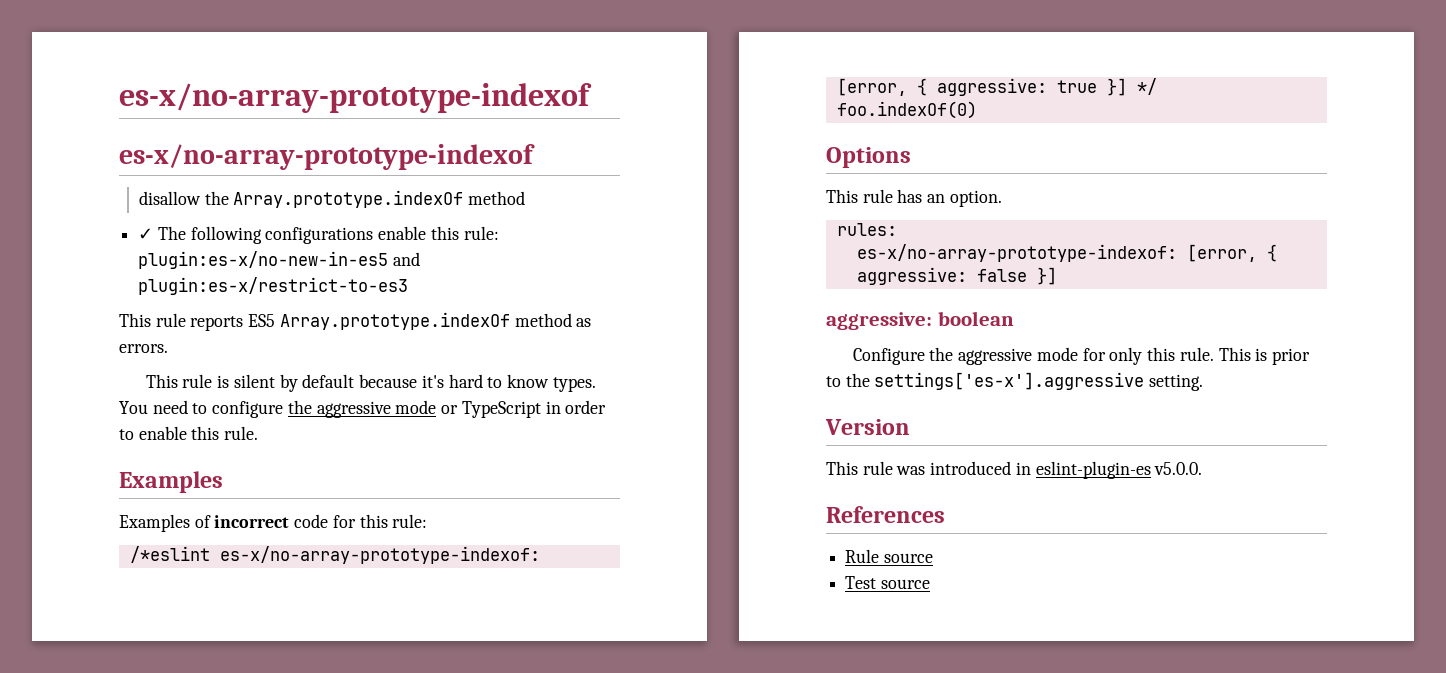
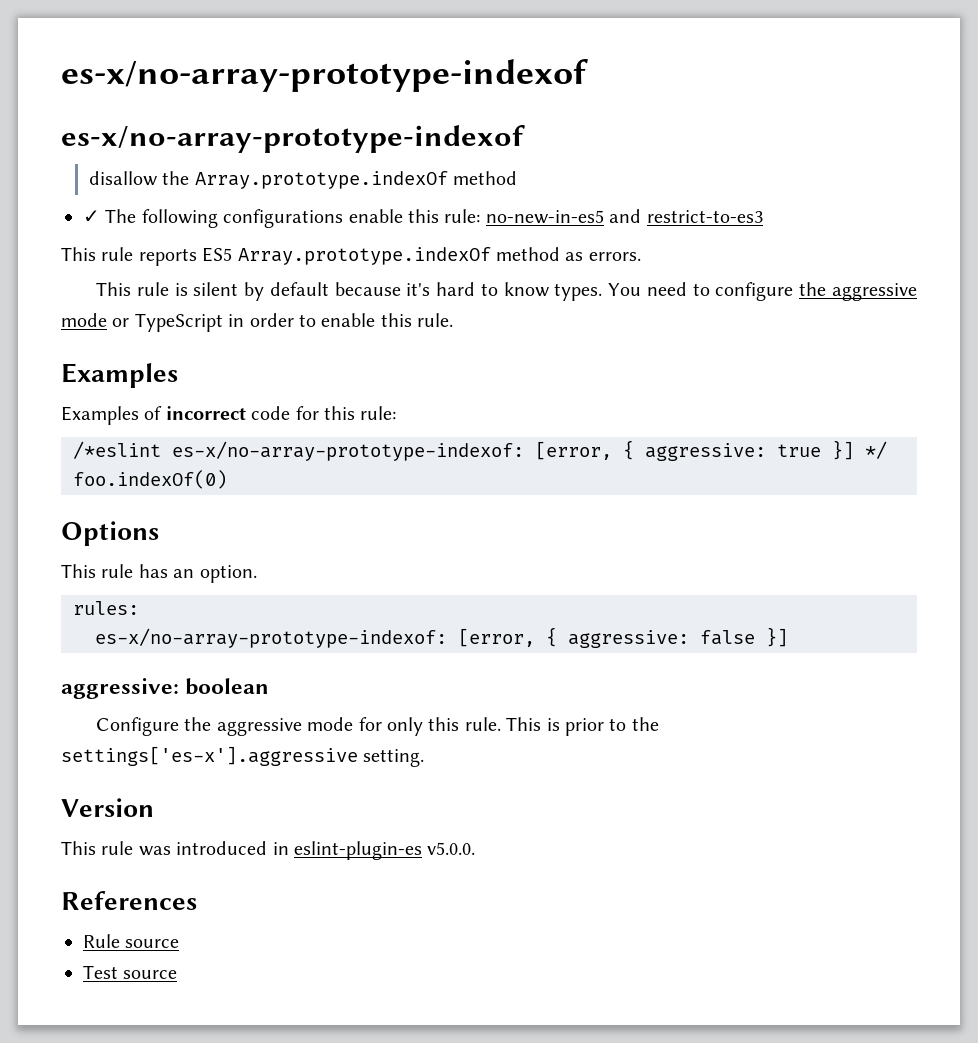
[138,251,420,269] [138,277,409,295] plugin:es-x/no-new-in-es5 and plugin:es-x/restrict-to-es3 -> [485,209,763,224] no-new-in-es5 and restrict-to-es3

